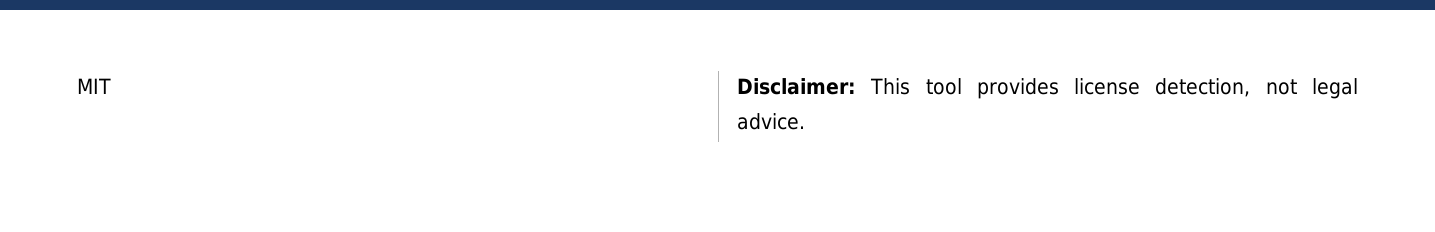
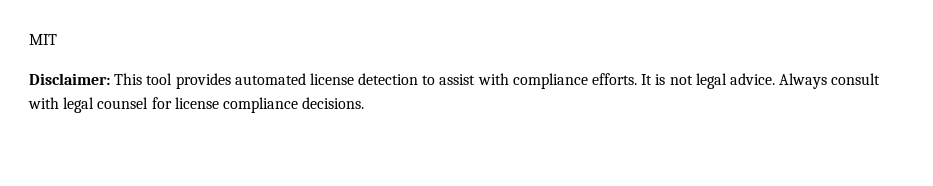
[1074,78,1358,99] [737,113,805,130] license detection, not legal advice. -> [234,73,881,89] [28,97,365,113] automated license detection to assist with compliance efforts. It is not legal advice. Always consult with legal counsel for license compliance decisions.

